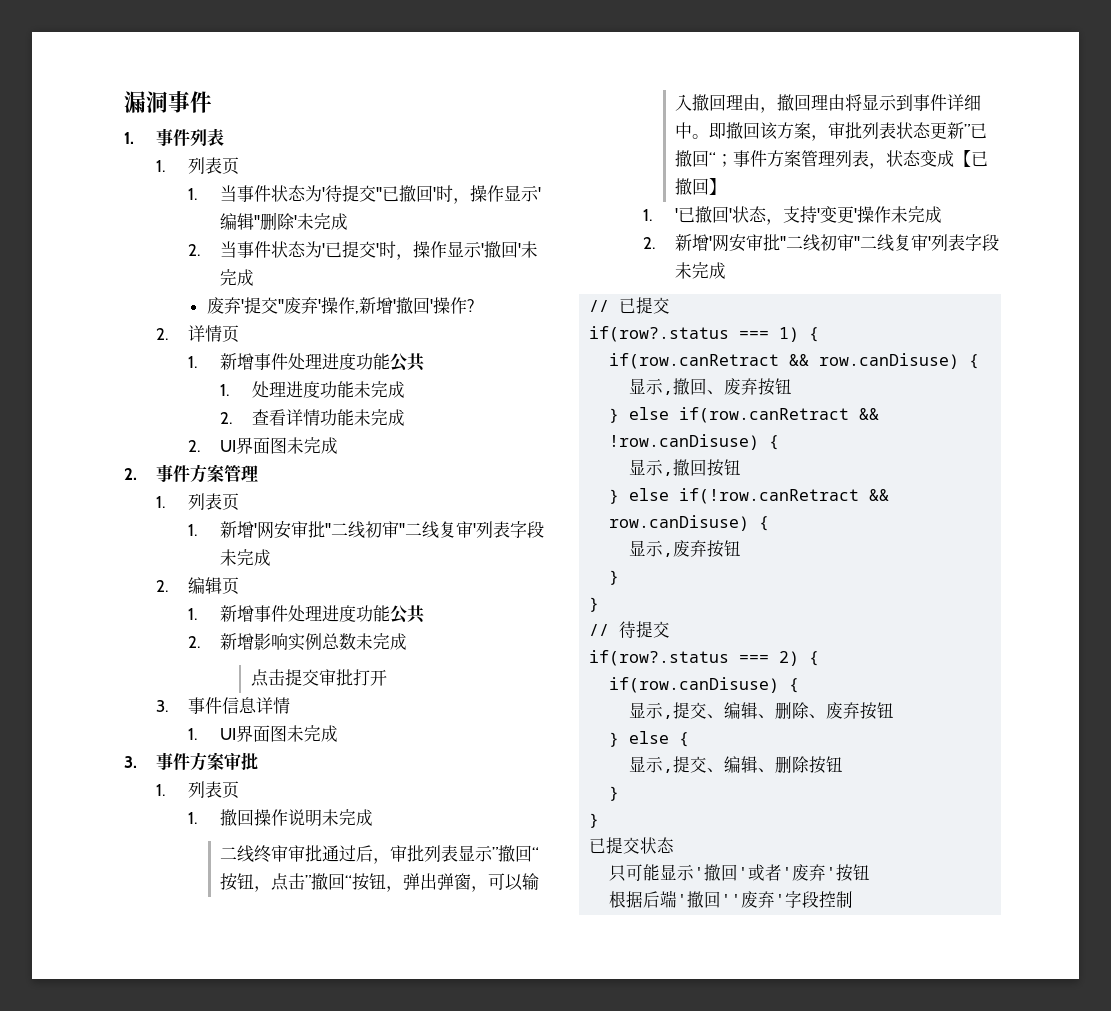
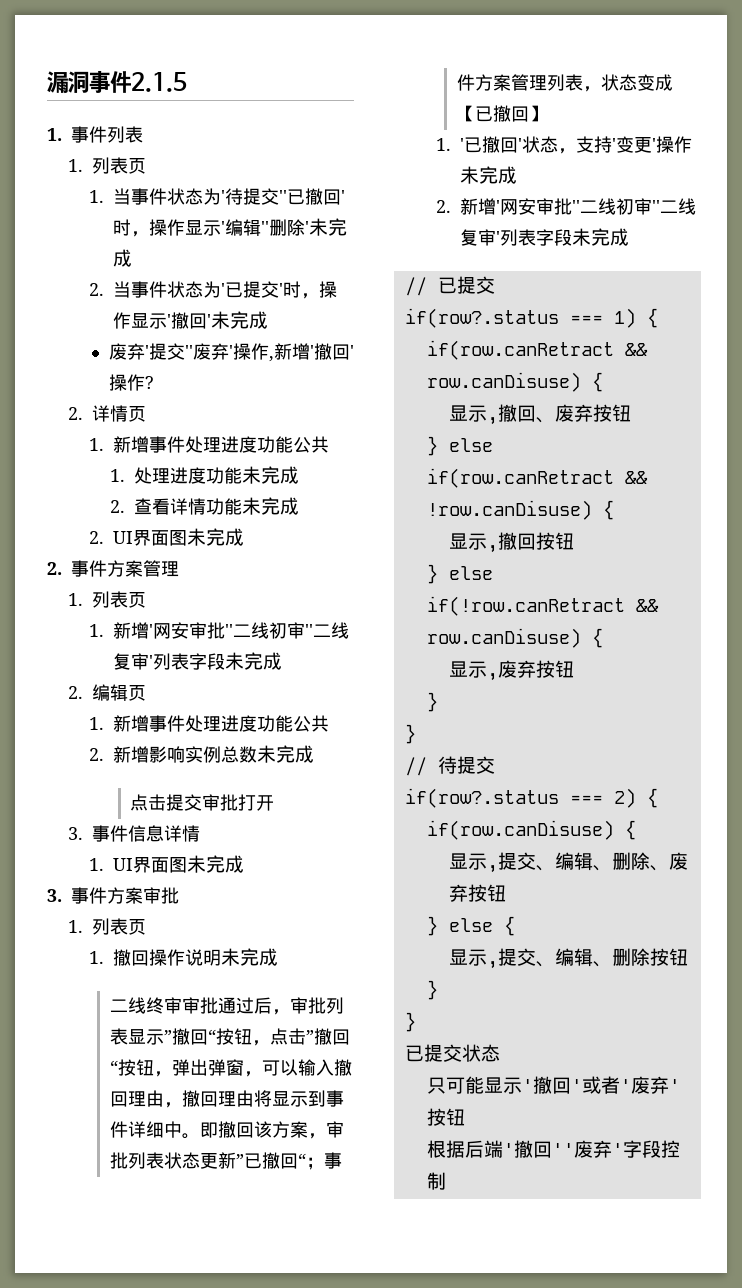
(212, 102) none -> [131,72,187,92] 2.1.5

